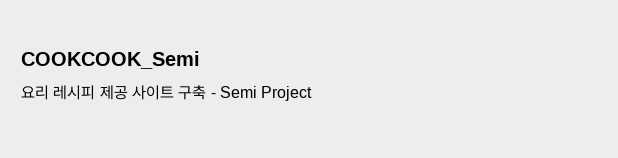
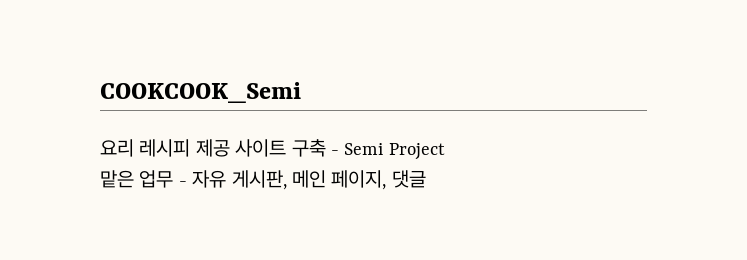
(313, 93) none -> [100,170,426,190] // 맡은 업무 - 자유 게시판, 메인 페이지, 댓글

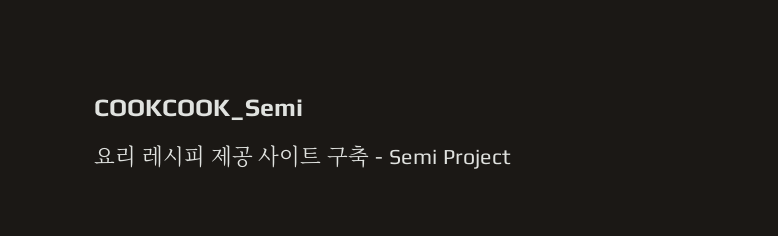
[100,170,426,190] // 맡은 업무 - 자유 게시판, 메인 페이지, 댓글 -> (511, 159) none

